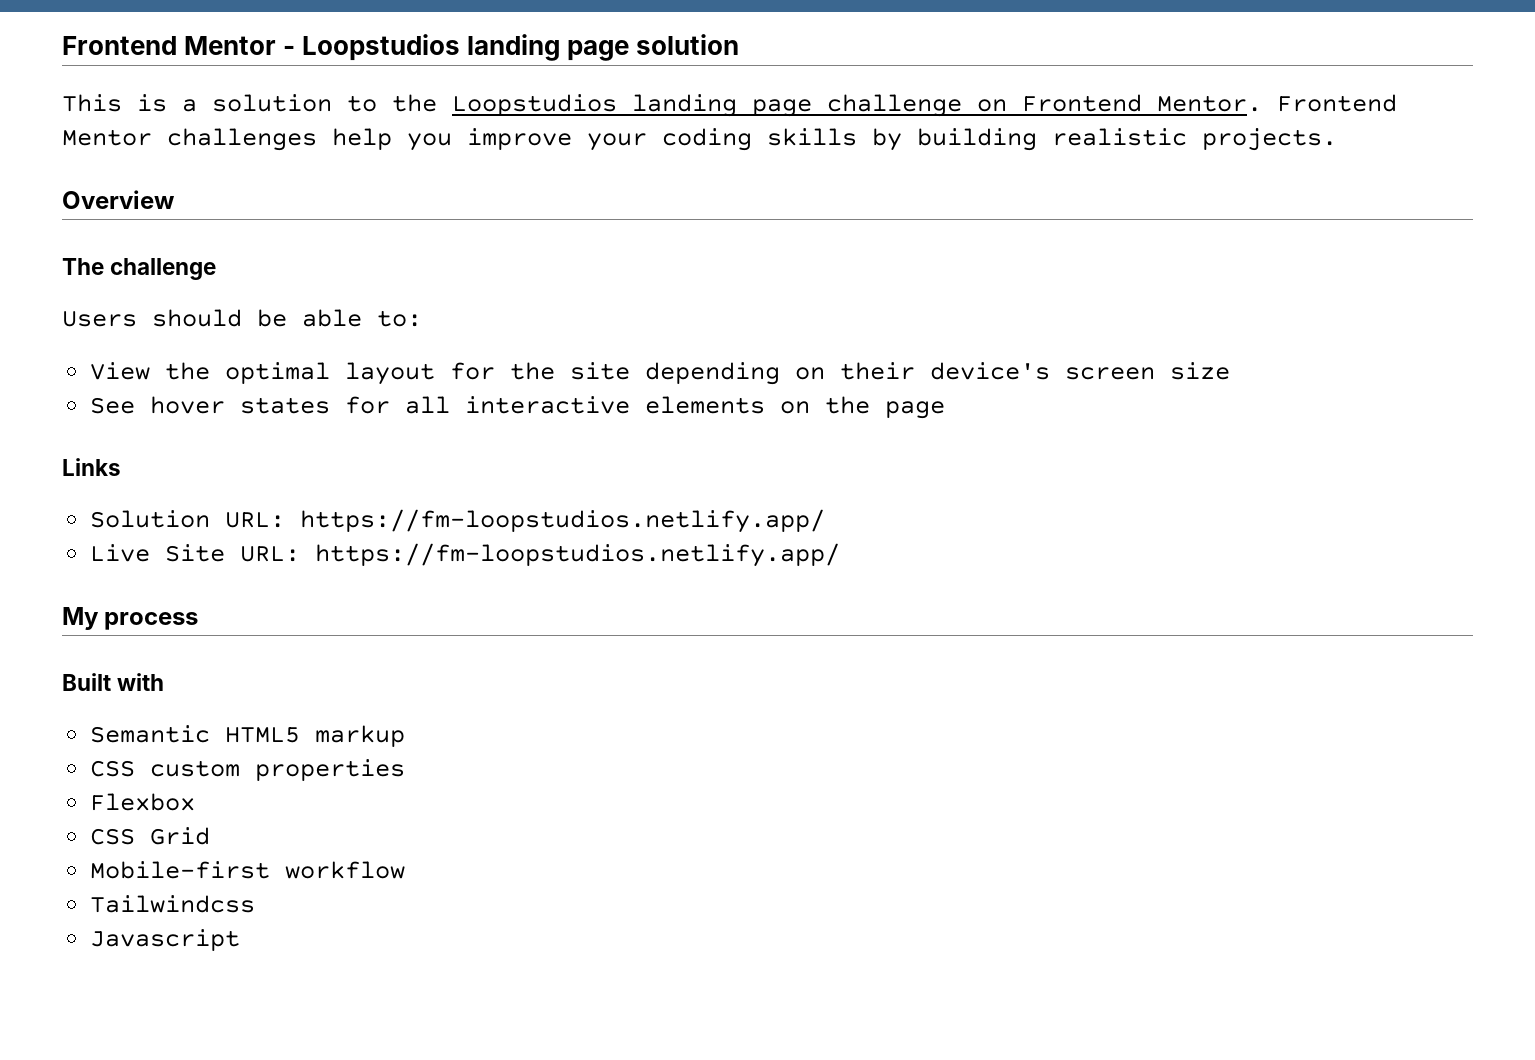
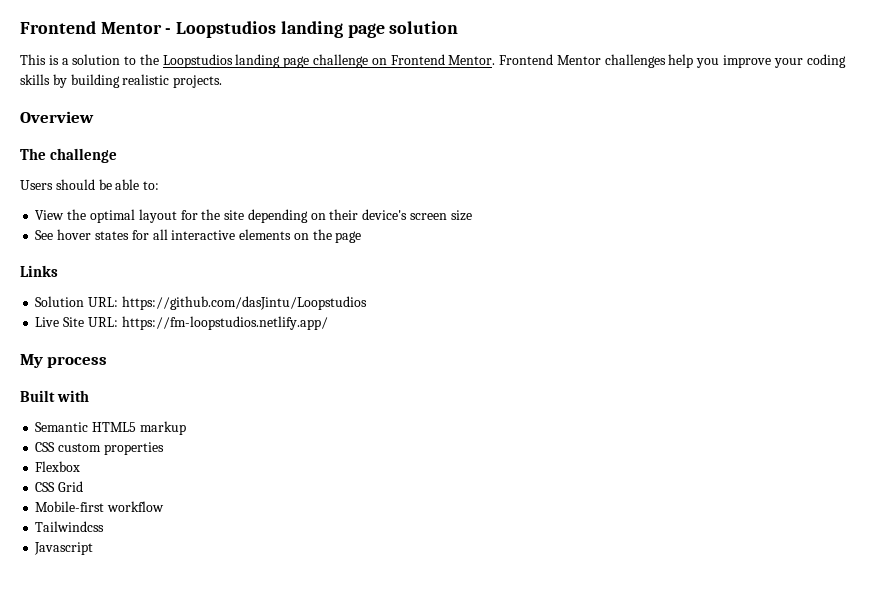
[300,509,826,533] https://fm-loopstudios.netlify.app/ -> [121,296,367,310] https://github.com/dasJintu/Loopstudios

